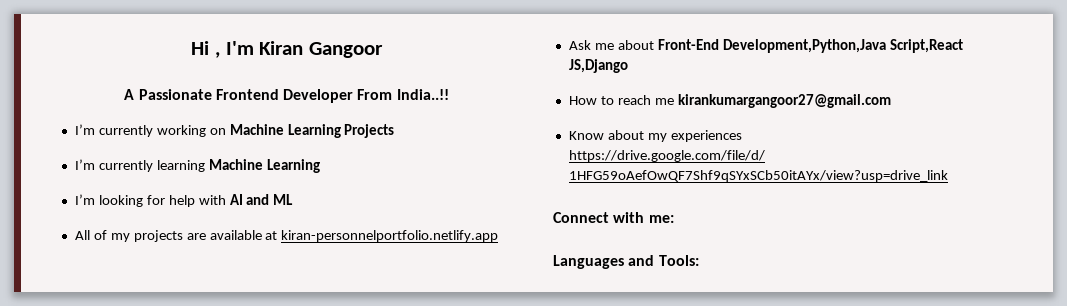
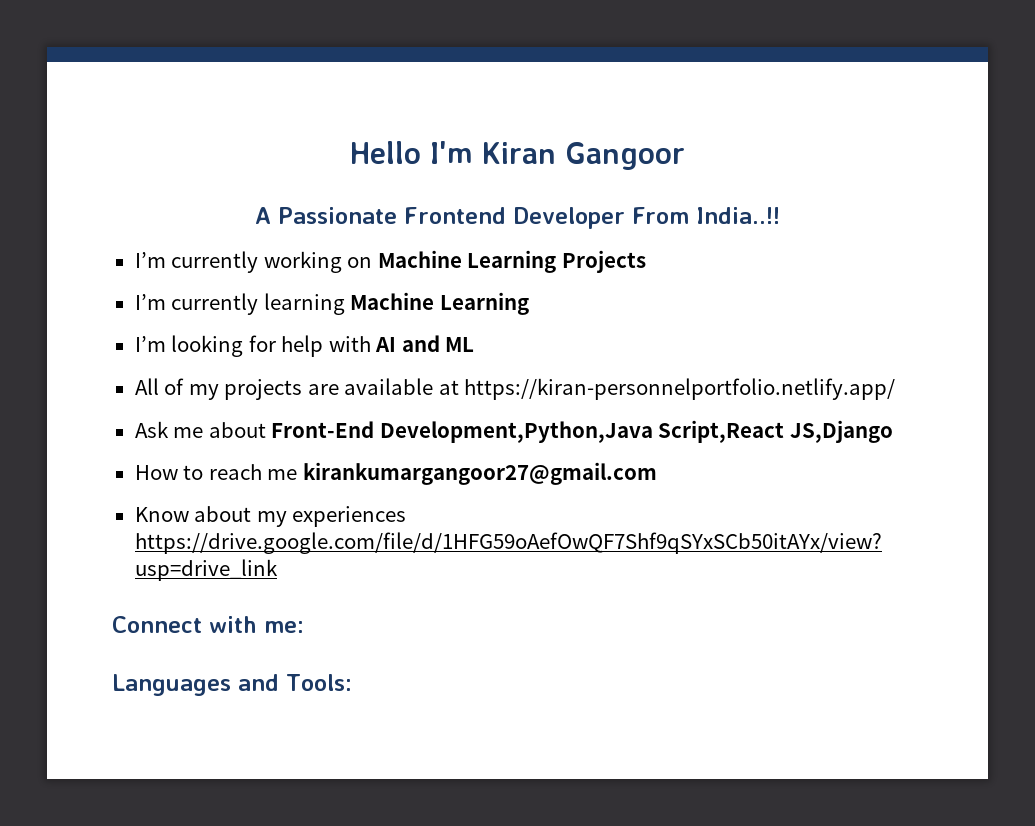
[191,41,220,58] Hi , -> [350,141,421,164] Hello
[281,230,499,242] kiran-personnelportfolio.netlify.app -> [464,378,896,400] https://kiran-personnelportfolio.netlify.app/

